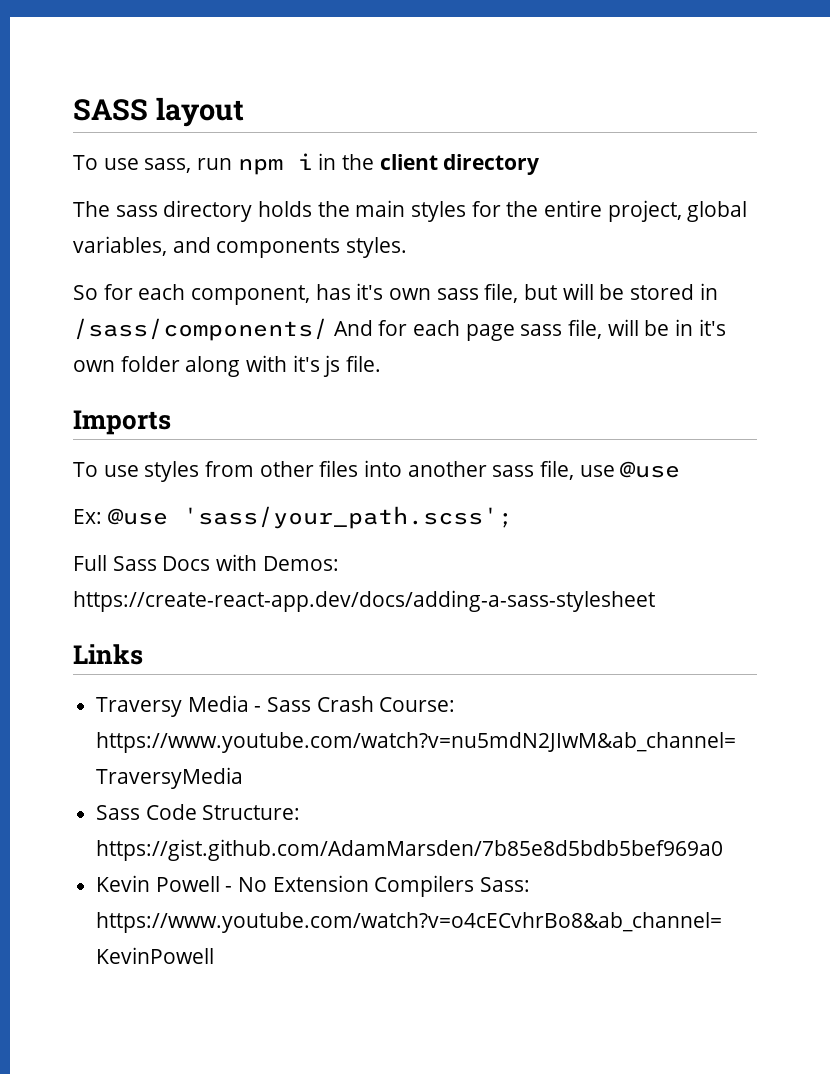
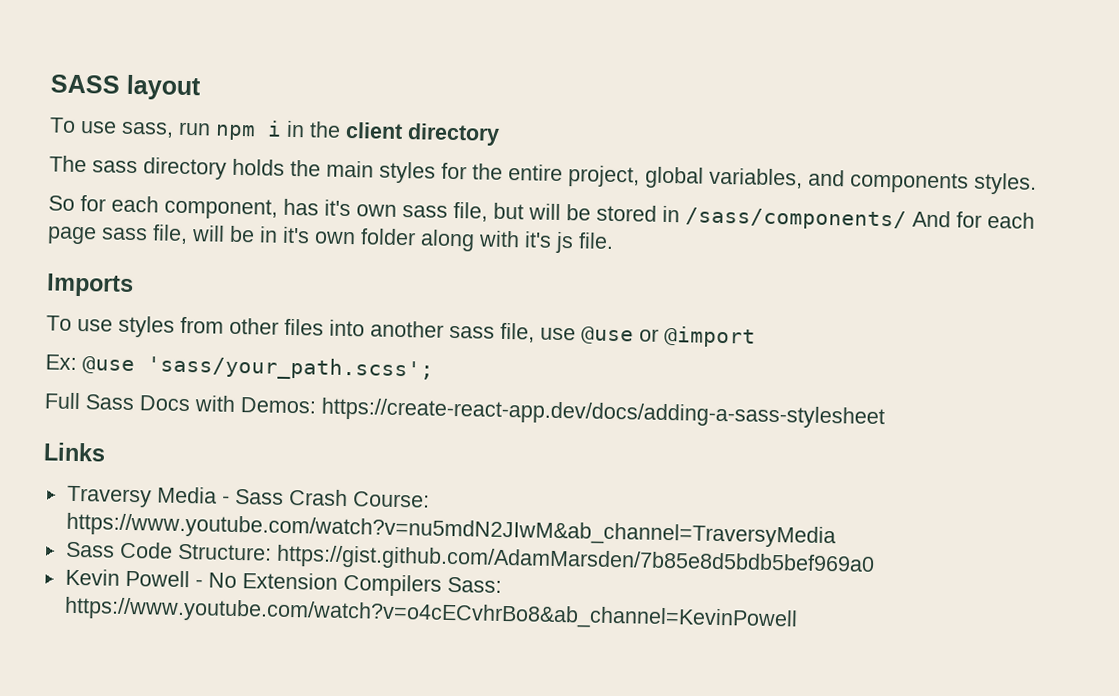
(681, 469) none -> [639,325,756,348] or @import

